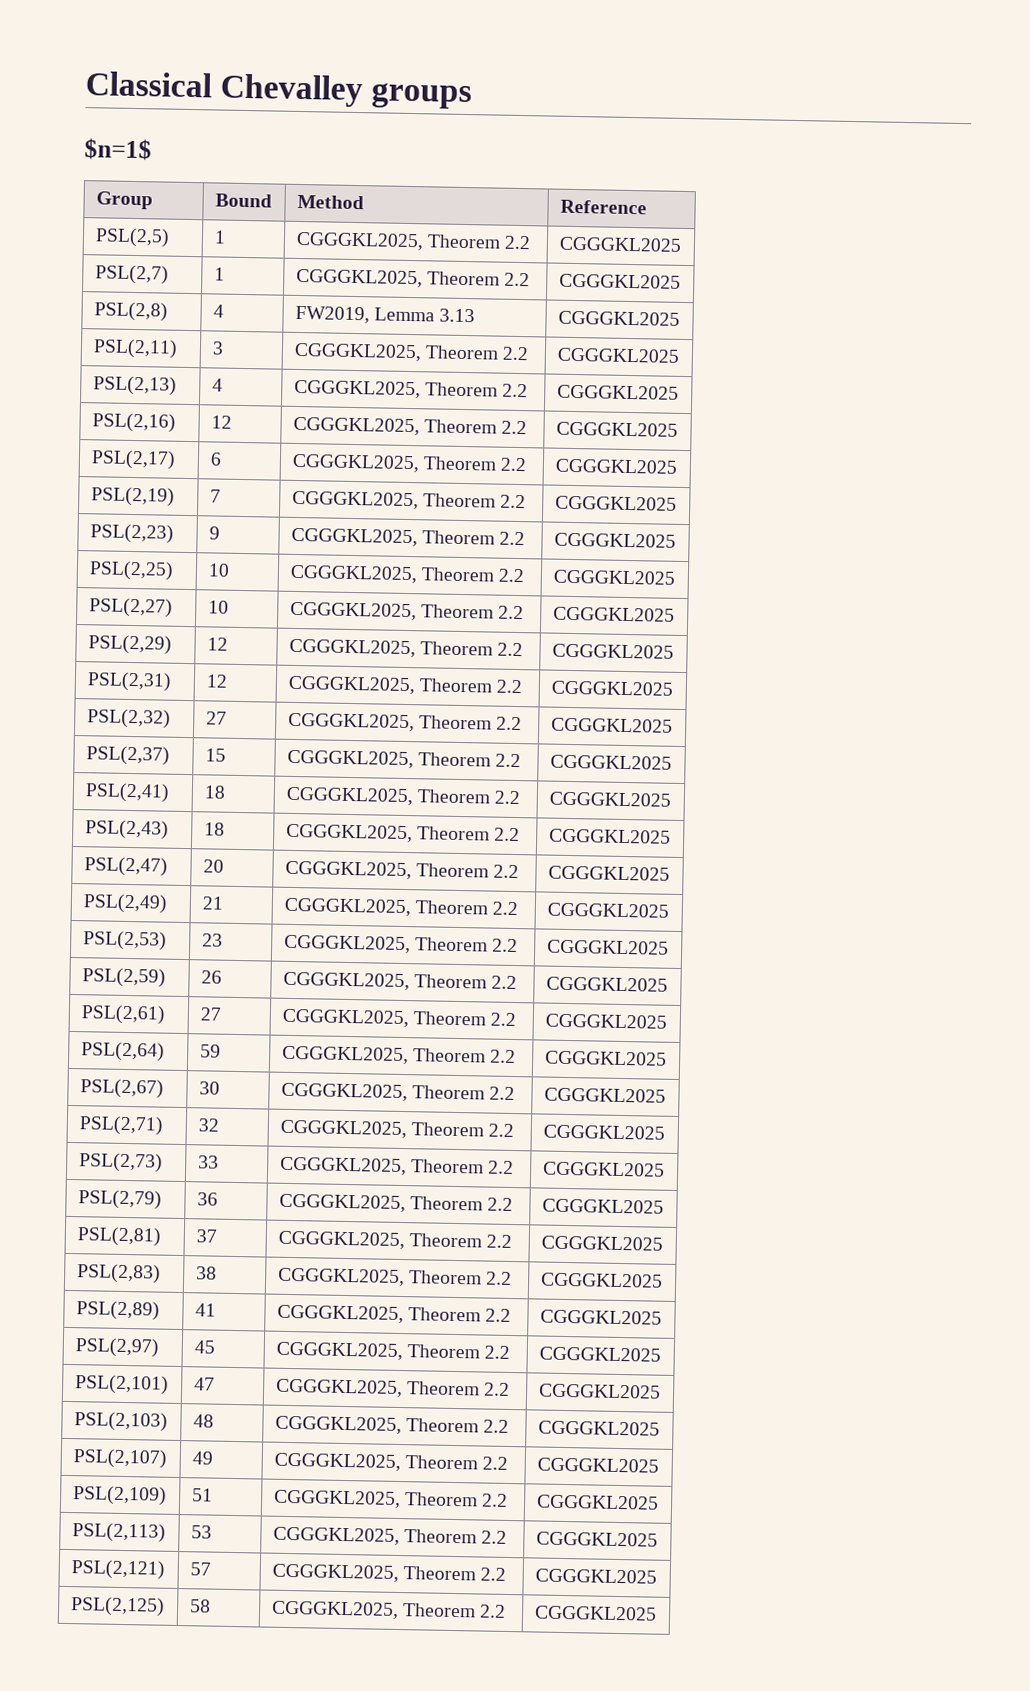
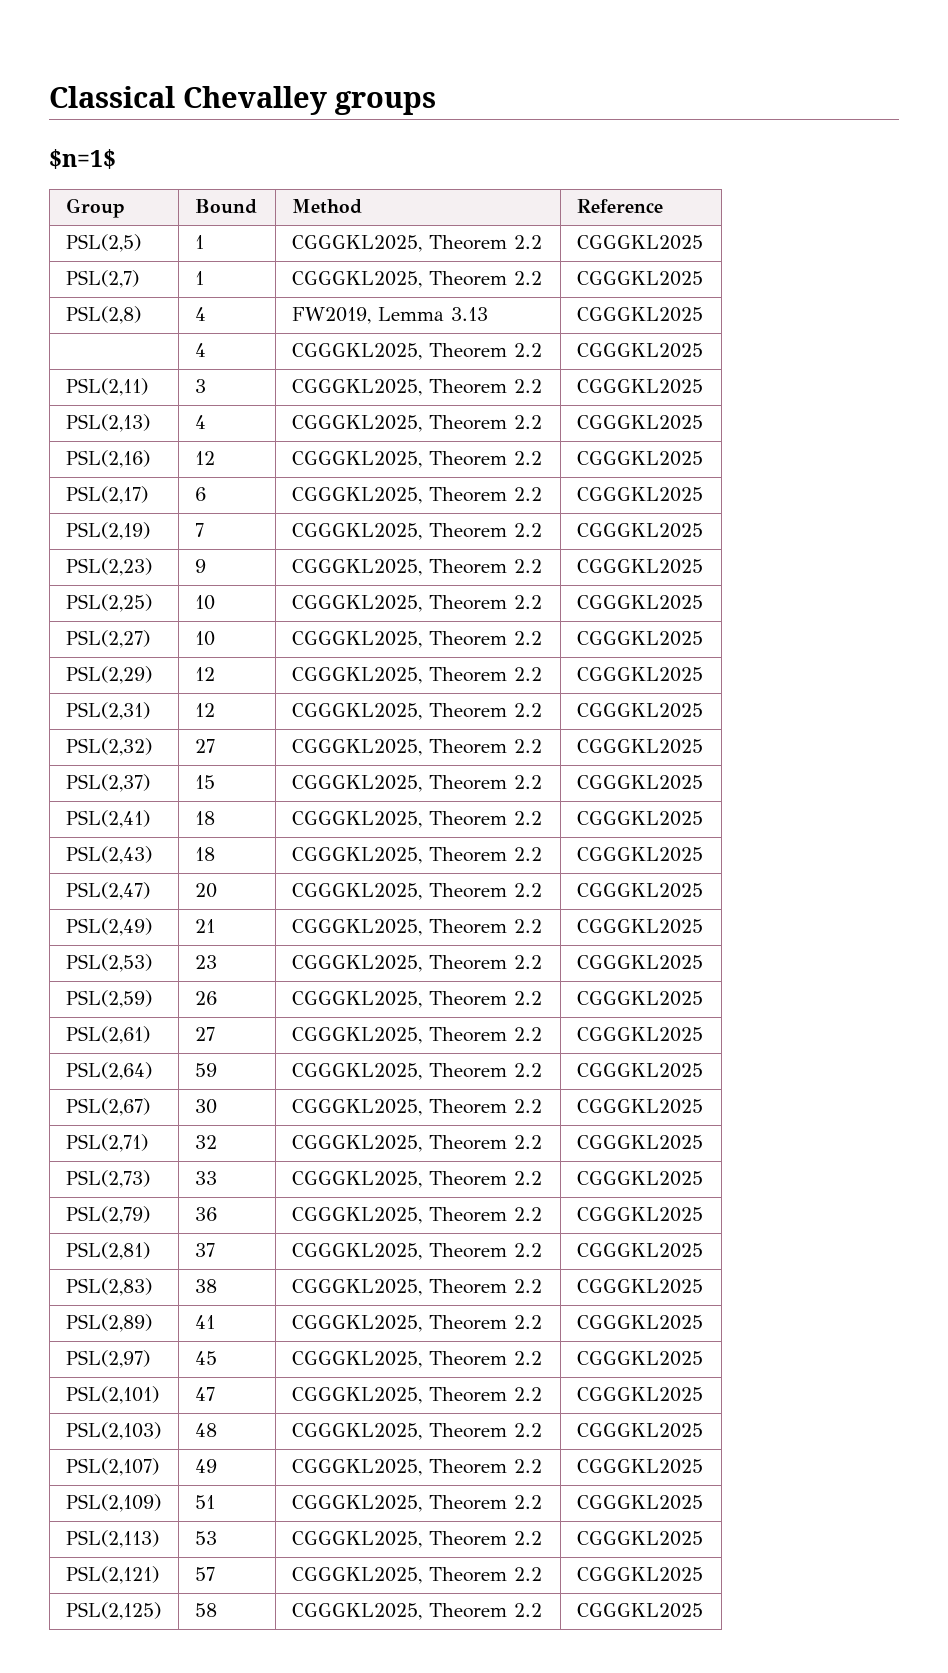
(680, 318) none -> [194,343,206,357] [291,343,542,360] [576,343,703,358] // | 4 | CGGGKL2025, Theorem 2.2 | CGGGKL2025

